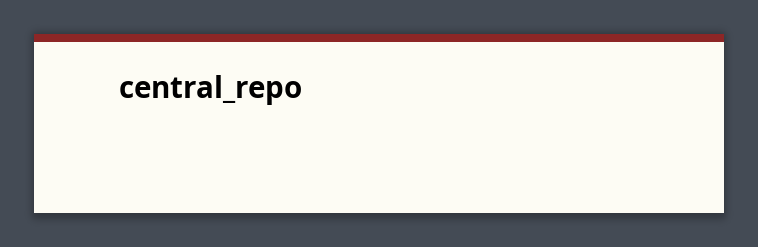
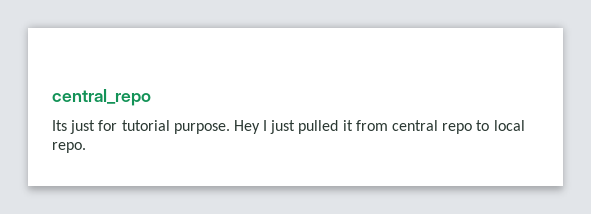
(302, 90) none -> [52,120,525,134] [52,142,86,153] // Its just for tutorial purpose. Hey I just pulled it from central repo to local repo.

